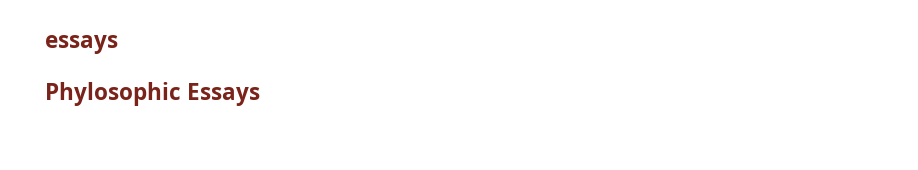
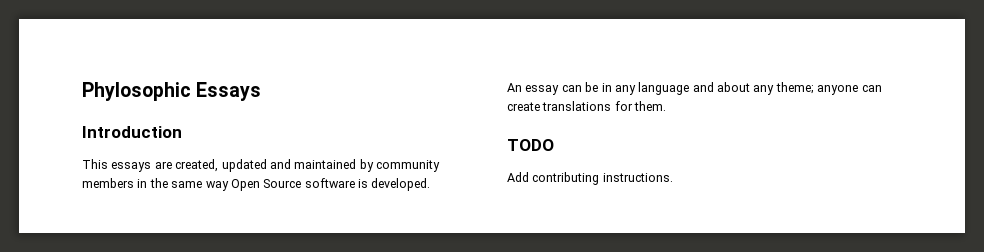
[45,35,118,54] essays // -> (82, 91) none
(261, 94) none -> [82,126,182,138] [82,159,440,172] [82,178,431,191] [507,82,882,95] [507,101,667,111] [507,139,554,151] [507,172,673,185] // Introduction // This essays are created, updated and maintained by community members in the same way Open Source software is developed. // An essay can be in any language and about any theme; anyone can create translations for them. // TODO // Add contributing instructions.

